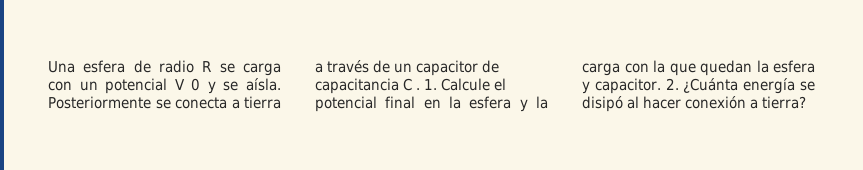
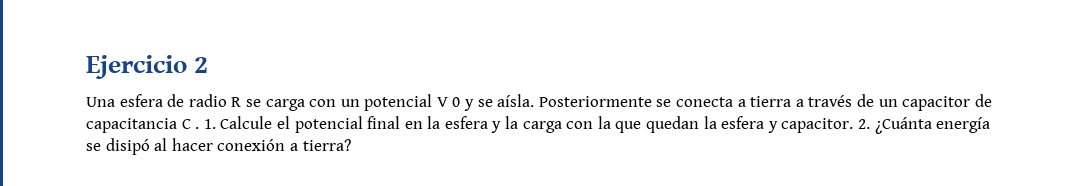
(48, 67) none -> [86,55,209,79] Ejercicio 2 //

